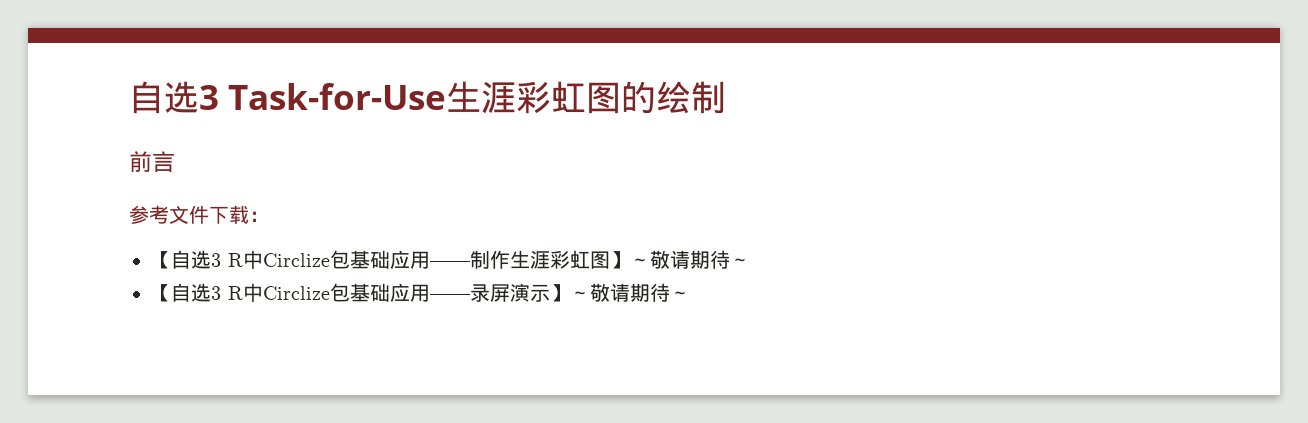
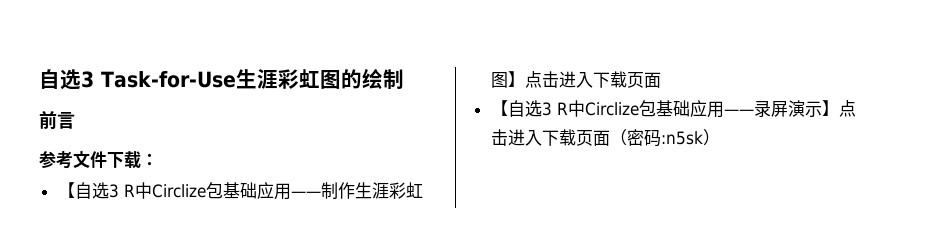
[630,250,750,269] ～敬请期待～ -> [524,71,661,88] 点击进入下载页面
[570,283,690,302] ～敬请期待～ -> [838,100,856,117] [490,129,720,147] 点击进入下载页面（密码:n5sk）

